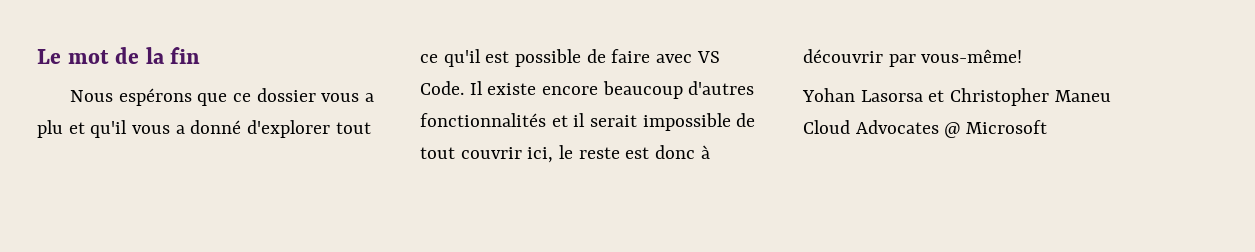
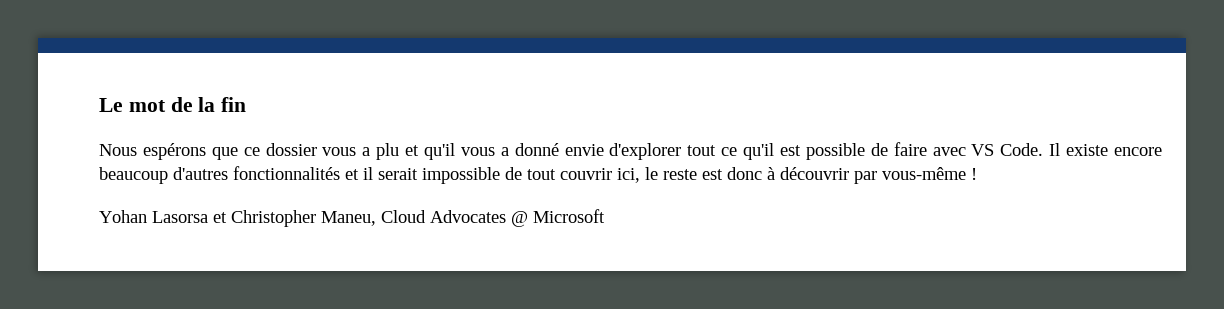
(242, 127) none -> [564,144,604,156] envie
[921,49,1023,63] vous-même! -> [882,167,977,180] vous-même !
[1054,90,1111,102] Maneu -> [321,211,376,226] Maneu,

